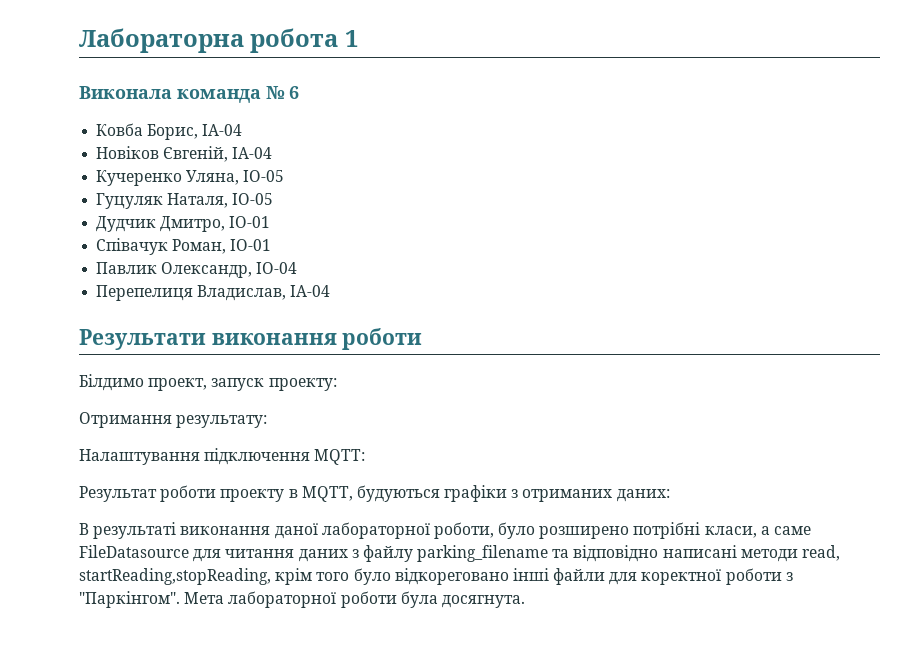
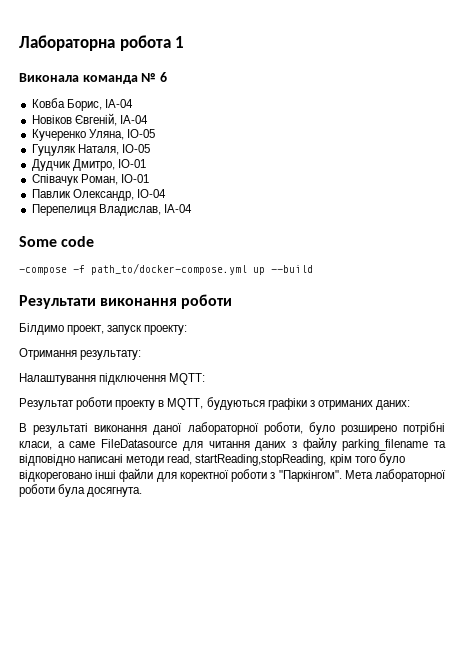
(331, 291) none -> [19,236,95,247] [19,263,313,275] // Some code // -compose -f path_to/docker-compose.yml up --build

